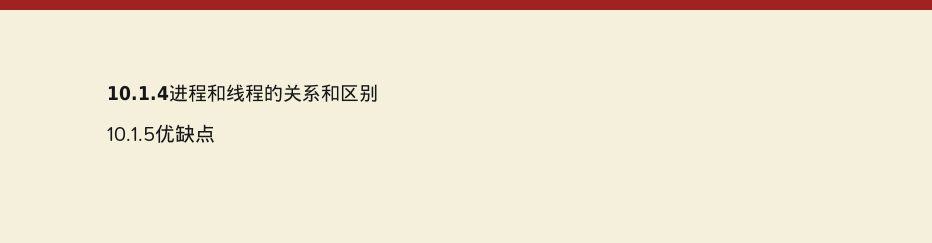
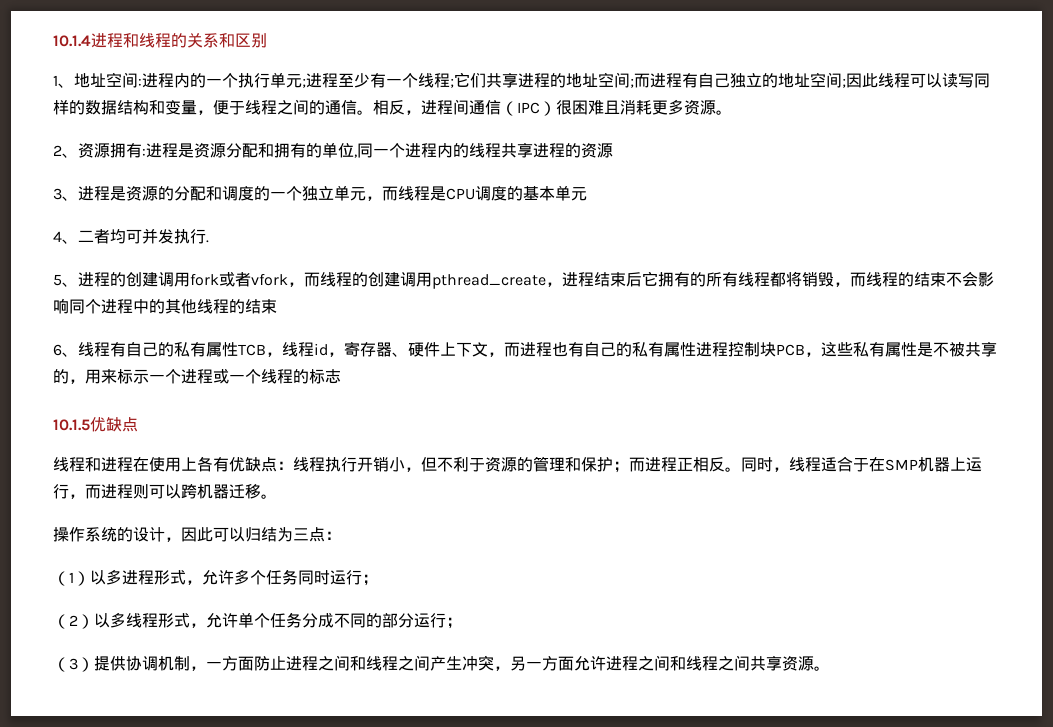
[107,124,215,143] 10.1.5优缺点 -> [53,72,990,88] [53,99,732,116] [53,142,613,158] [53,185,587,201] [53,228,209,244] [53,271,994,289] [53,298,277,314] [53,341,997,357] [53,369,341,384] [53,417,138,432] [53,456,982,473] [53,484,277,499] [53,527,341,542] [53,569,378,586] [53,612,462,629] [53,655,830,672] 1、地址空间:进程内的一个执行单元;进程至少有一个线程;它们共享进程的地址空间;而进程有自己独立的地址空间;因此线程可以读写同样的数据结构和变量，便于线程之间的通信。相反，进程间通信（IPC）很困难且消耗更多资源。 // 2、资源拥有:进程是资源分配和拥有的单位,同一个进程内的线程共享进程的资源 // 3、进程是资源的分配和调度的一个独立单元，而线程是CPU调度的基本单元 // 4、二者均可并发执行. // 5、进程的创建调用fork或者vfork，而线程的创建调用pthread_create，进程结束后它拥有的所有线程都将销毁，而线程的结束不会影响同个进程中的其他线程的结束 // 6、线程有自己的私有属性TCB，线程id，寄存器、硬件上下文，而进程也有自己的私有属性进程控制块PCB，这些私有属性是不被共享的，用来标示一个进程或一个线程的标志 // 10.1.5优缺点 // 线程和进程在使用上各有优缺点：线程执行开销小，但不利于资源的管理和保护；而进程正相反。同时，线程适合于在SMP机器上运行，而进程则可以跨机器迁移。 // 操作系统的设计，因此可以归结为三点： // （1）以多进程形式，允许多个任务同时运行； // （2）以多线程形式，允许单个任务分成不同的部分运行； // （3）提供协调机制，一方面防止进程之间和线程之间产生冲突，另一方面允许进程之间和线程之间共享资源。

